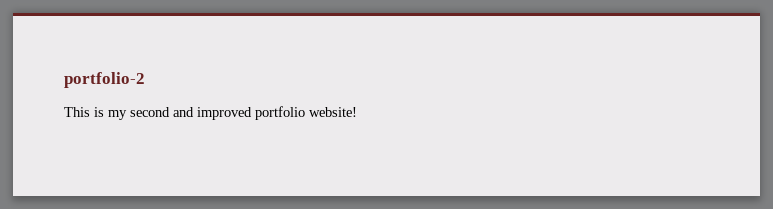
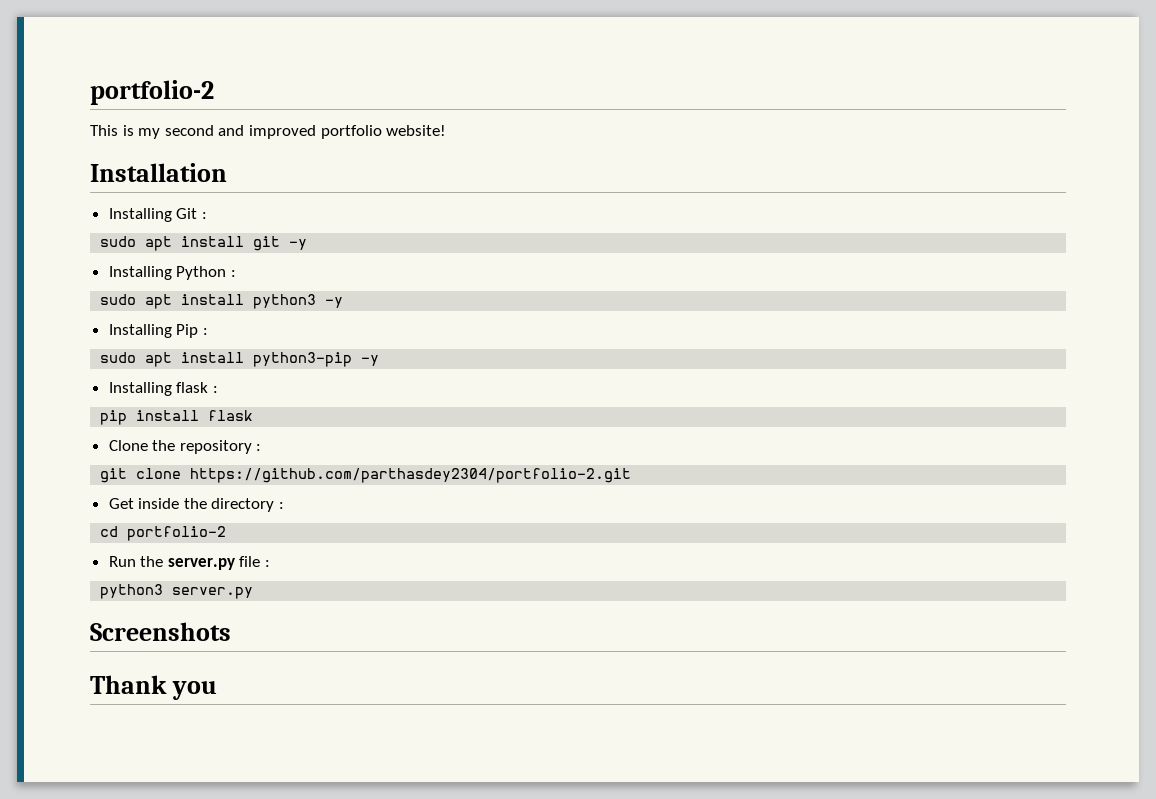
(357, 112) none -> [90,163,227,182] [108,208,207,222] [100,236,308,251] [108,266,236,280] [100,294,344,309] [108,324,208,338] [100,352,380,367] [108,382,218,396] [100,410,254,425] [108,440,262,454] [100,468,632,483] [108,498,285,512] [100,526,227,541] [108,556,271,570] [100,584,254,599] [90,622,231,641] [90,675,217,700] // Installation // Installing Git : // sudo apt install git -y // Installing Python : // sudo apt install python3 -y // Installing Pip : // sudo apt install python3-pip -y // Installing flask : // pip install flask // Clone the repository : // git clone https://github.com/parthasdey2304/portfolio-2.git // Get inside the directory : // cd portfolio-2 // Run the server.py file : // python3 server.py // Screenshots // Thank you

